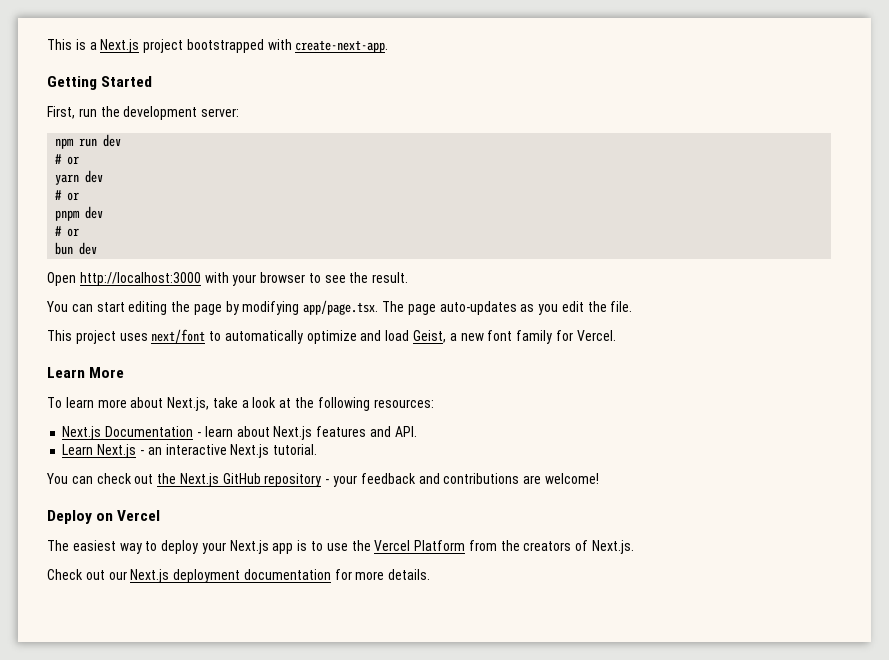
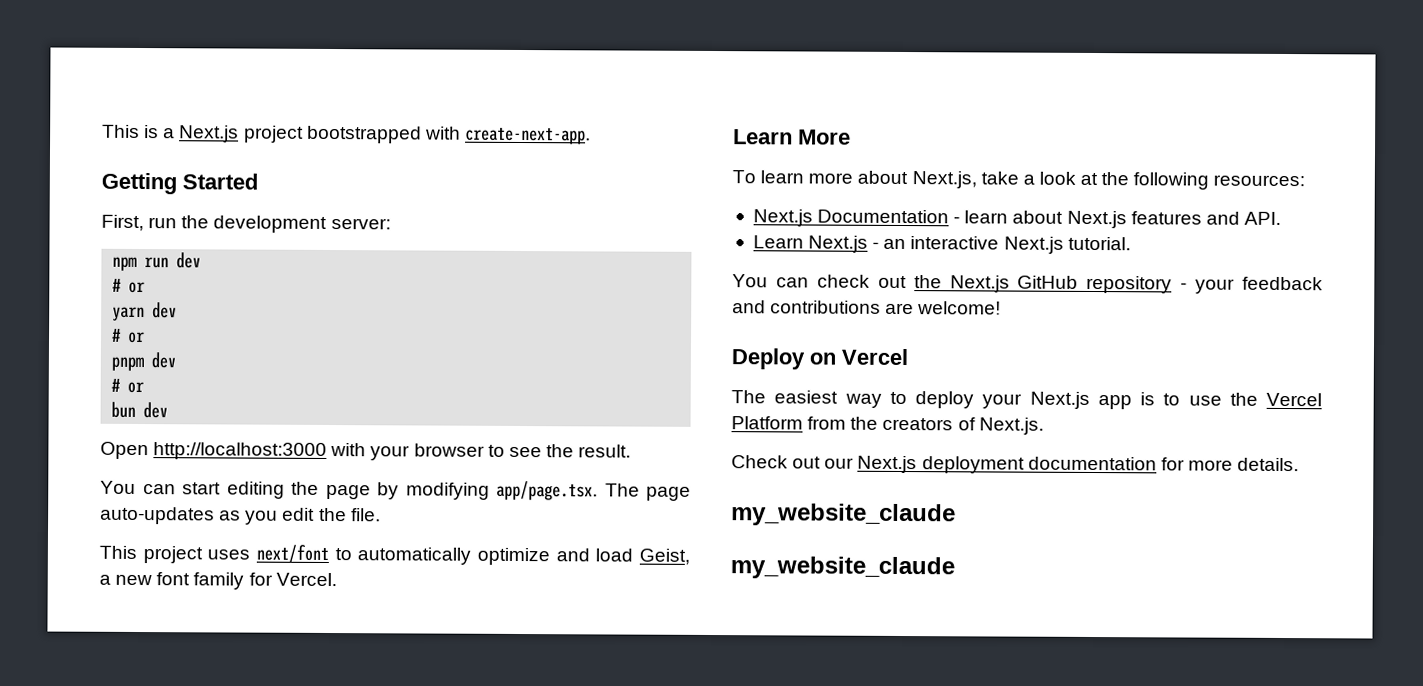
(431, 574) none -> [731,503,956,527] [730,556,955,580] // my_website_claude // my_website_claude

